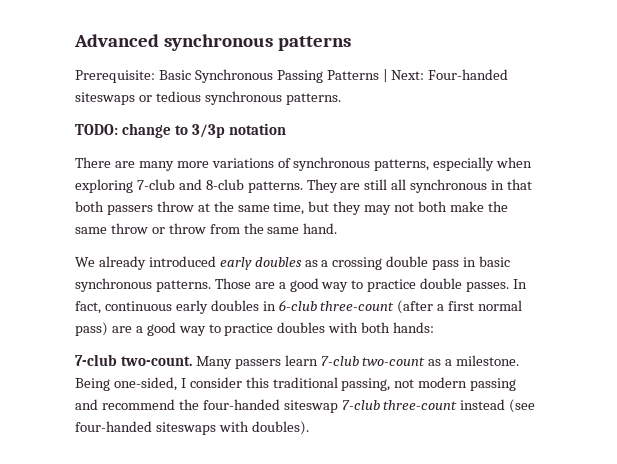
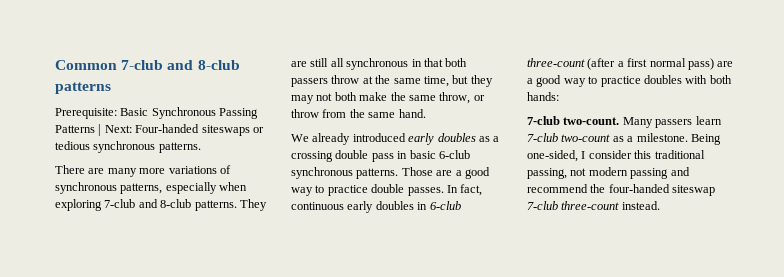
[74,34,273,51] Advanced synchronous -> [55,60,240,70] Common 7-club and 8-club
[75,123,286,138] // TODO: change to 3/3p notation -> (201, 147) none
[110,223,148,234] throw -> [439,92,471,104] throw,
(511, 261) none -> [438,150,470,159] 6-club
[460,399,536,413] [75,421,309,435] instead (see four-handed siteswaps with doubles). -> [621,201,660,210] instead.

